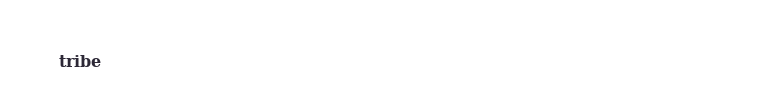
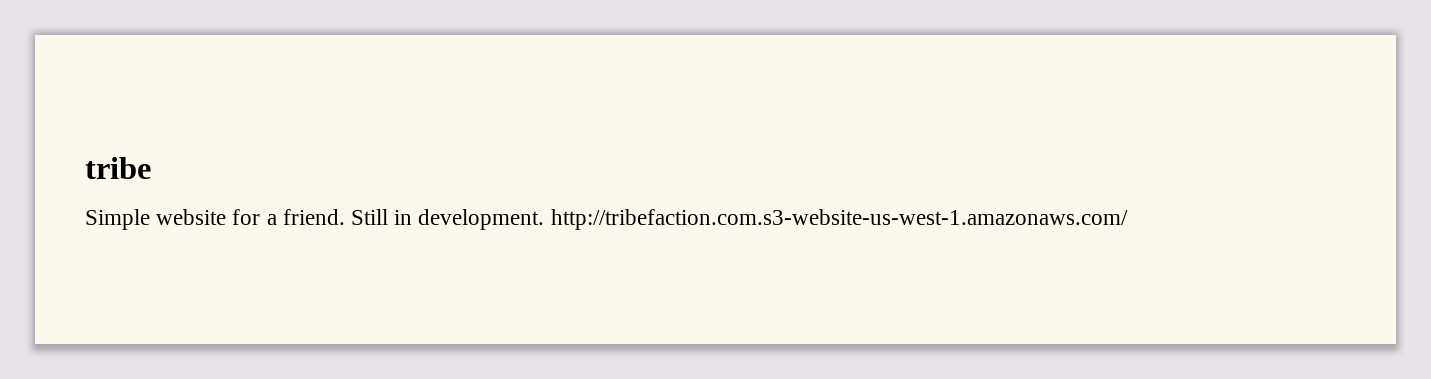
(101, 61) none -> [85,209,1128,230] // Simple website for a friend. Still in development. http://tribefaction.com.s3-website-us-west-1.amazonaws.com/

